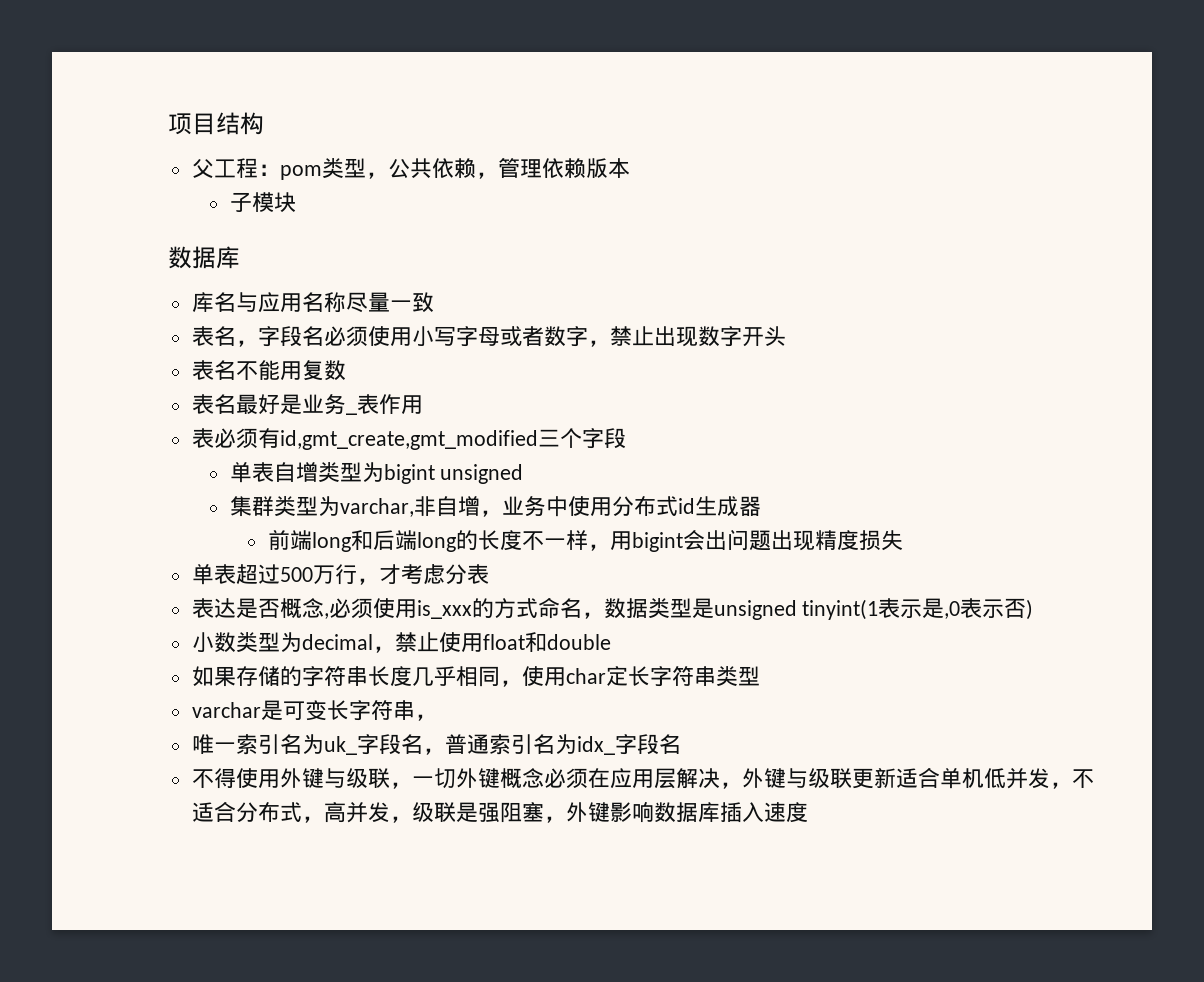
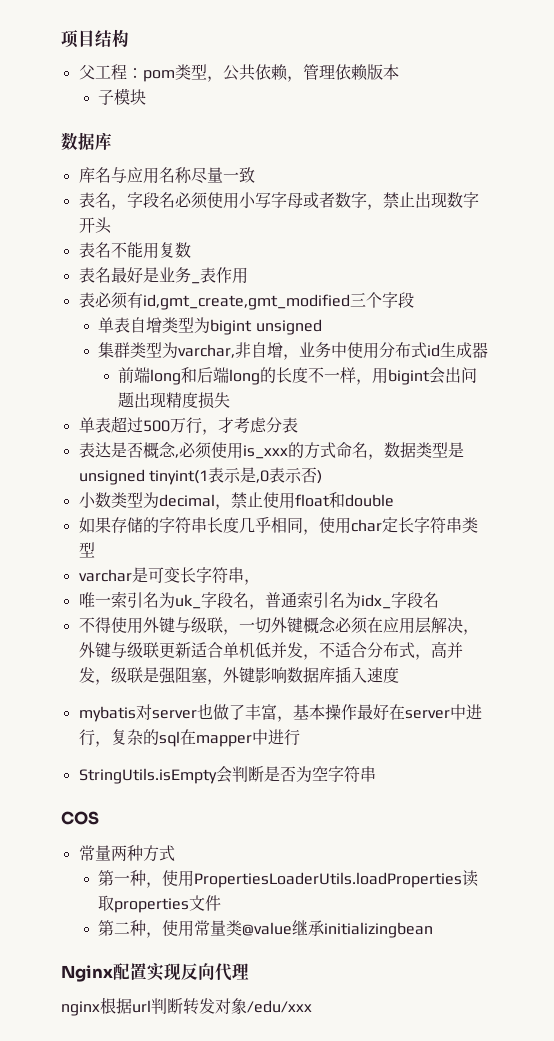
(808, 812) none -> [78,703,482,722] [78,729,300,747] [78,766,376,784] [61,811,99,825] [78,845,175,862] [98,870,479,888] [98,895,222,913] [98,920,434,938] [61,963,249,982] [61,997,312,1016] // mybatis对server也做了丰富，基本操作最好在server中进行，复杂的sql在mapper中进行 // StringUtils.isEmpty会判断是否为空字符串 // COS // 常量两种方式 // 第一种，使用PropertiesLoaderUtils.loadProperties读取properties文件 // 第二种，使用常量类@value继承initializingbean // Nginx配置实现反向代理 // nginx根据url判断转发对象/edu/xxx

